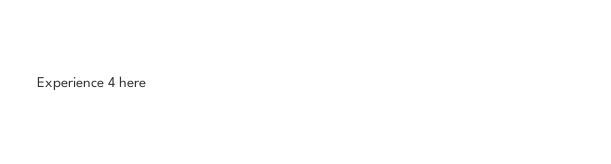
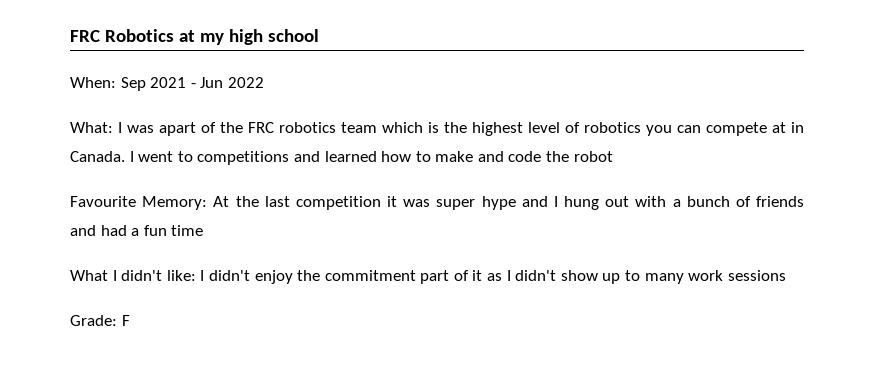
[37,76,147,91] Experience 4 here -> [70,29,319,45] [70,77,264,91] [70,122,804,136] [70,151,613,165] [70,196,804,210] [70,225,204,236] [70,270,786,284] [70,315,130,326] FRC Robotics at my high school // When: Sep 2021 - Jun 2022 // What: I was apart of the FRC robotics team which is the highest level of robotics you can compete at in Canada. I went to competitions and learned how to make and code the robot // Favourite Memory: At the last competition it was super hype and I hung out with a bunch of friends and had a fun time // What I didn't like: I didn't enjoy the commitment part of it as I didn't show up to many work sessions // Grade: F

